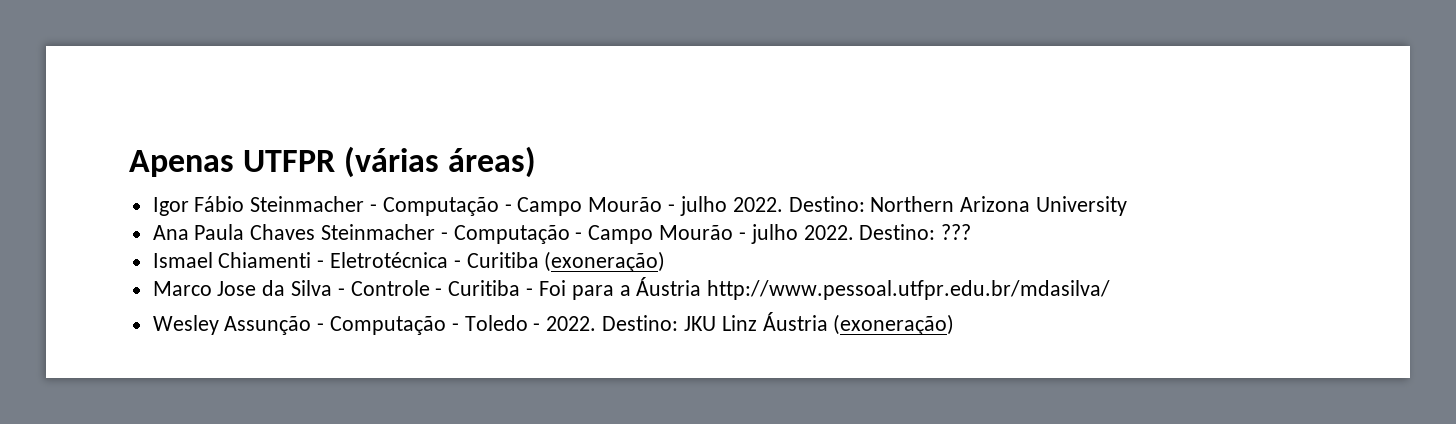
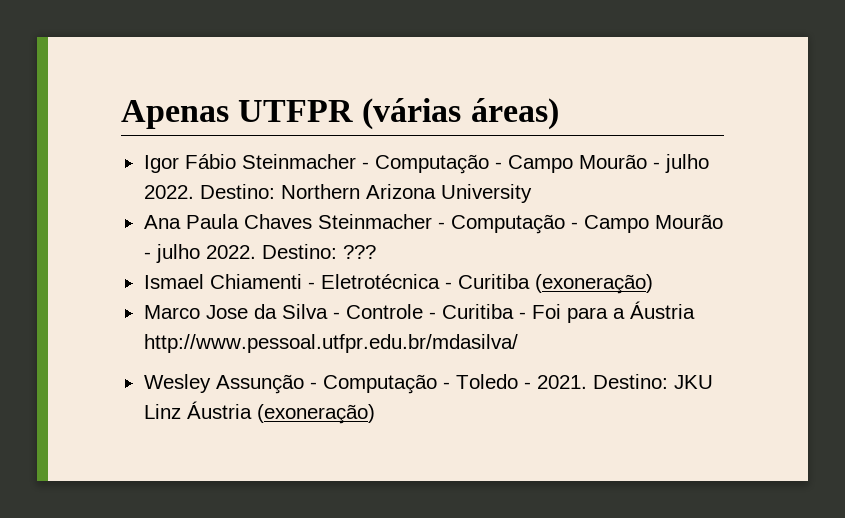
[546,316,597,331] 2022. -> [536,375,587,389] 2021.

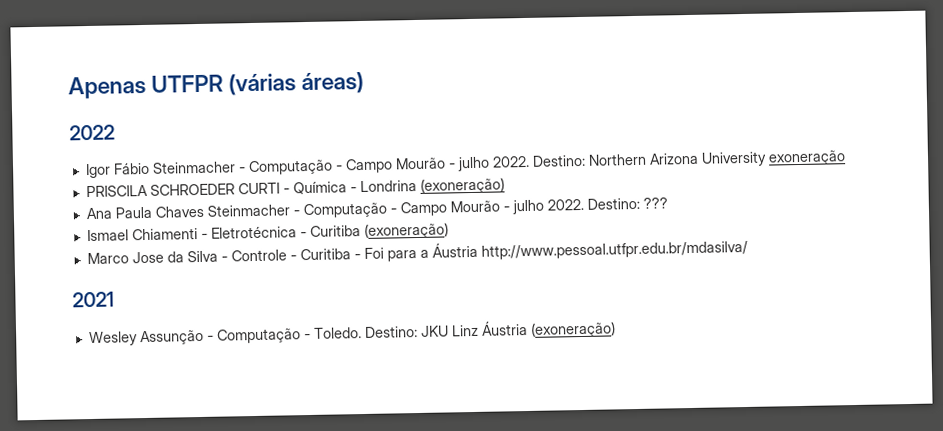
(559, 114) none -> [69,124,115,141] // 2022
(532, 193) none -> [767,150,846,166] [85,177,505,198] exoneração // PRISCILA SCHROEDER CURTI - Química - Londrina (exoneração)
(518, 343) none -> [72,291,114,308] // 2021
[455,374,587,389] Toledo - 2021. -> [313,327,362,339] Toledo.

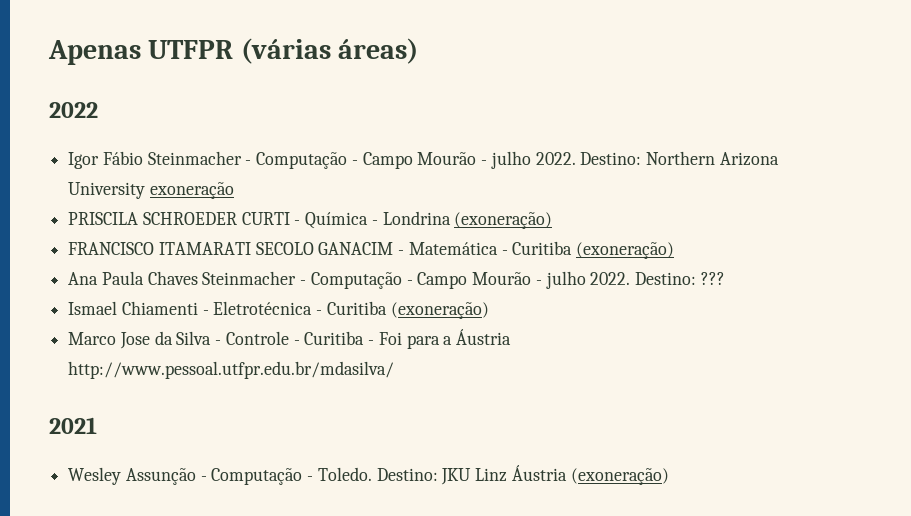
(505, 185) none -> [68,241,675,259] // FRANCISCO ITAMARATI SECOLO GANACIM - Matemática - Curitiba (exoneração)

